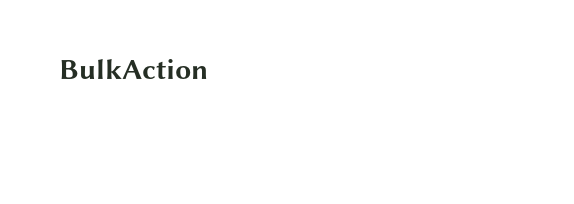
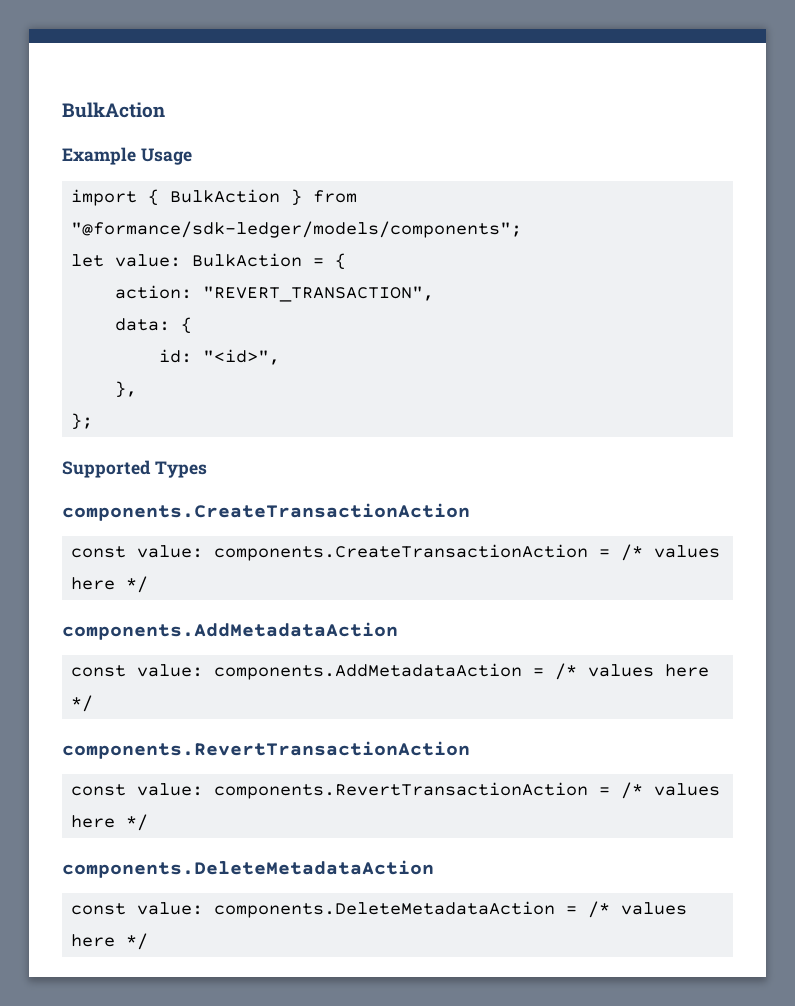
[59,59,208,79] BulkAction -> [62,102,165,118] [62,147,192,165] [71,189,358,206] [71,221,523,238] [71,253,347,270] [115,285,435,302] [115,317,193,334] [159,349,281,365] [115,381,138,398] [71,413,94,430] [62,460,207,478] [62,503,470,521] [71,544,721,561] [71,576,149,593] [62,622,398,640] [71,663,710,680] [71,695,94,712] [62,741,470,759] [71,782,721,799] [71,814,149,831] [62,860,434,878] [71,901,688,918] [71,933,149,950] BulkAction // Example Usage // import { BulkAction } from "@formance/sdk-ledger/models/components"; // let value: BulkAction = { // action: "REVERT_TRANSACTION", // data: { // id: "<id>", // }, // }; // Supported Types // components.CreateTransactionAction // const value: components.CreateTransactionAction = /* values here */ // components.AddMetadataAction // const value: components.AddMetadataAction = /* values here */ // components.RevertTransactionAction // const value: components.RevertTransactionAction = /* values here */ // components.DeleteMetadataAction // const value: components.DeleteMetadataAction = /* values here */

